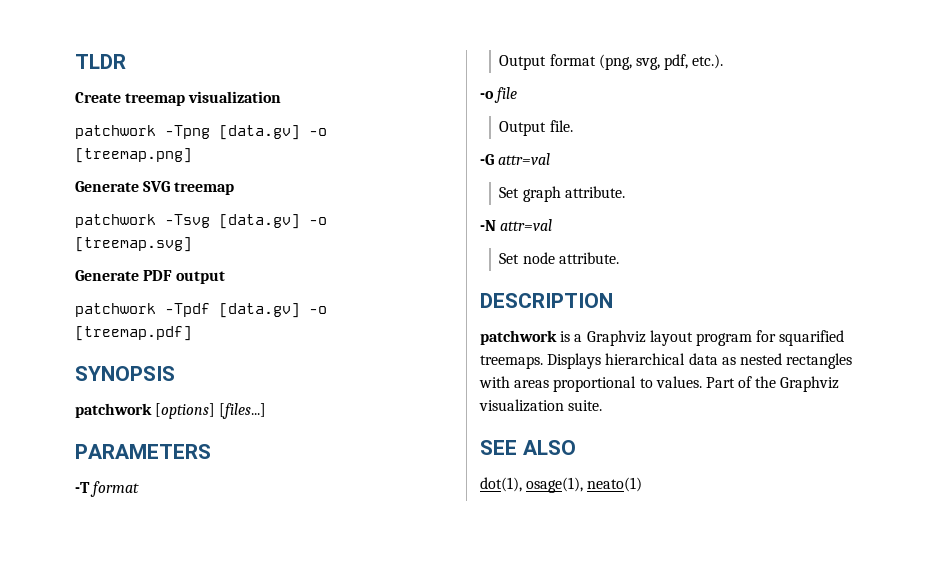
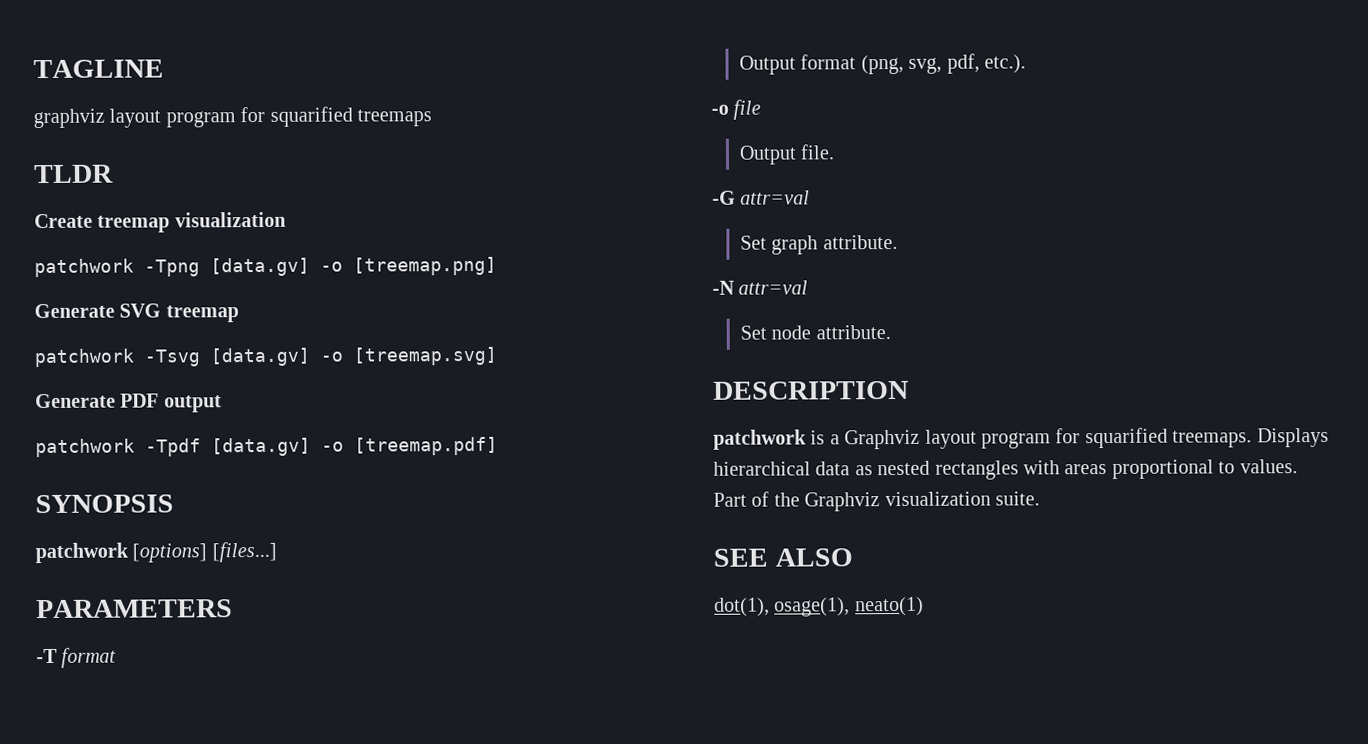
(75, 61) none -> [33,59,164,79] [33,106,432,129] TAGLINE // graphviz layout program for squarified treemaps //

